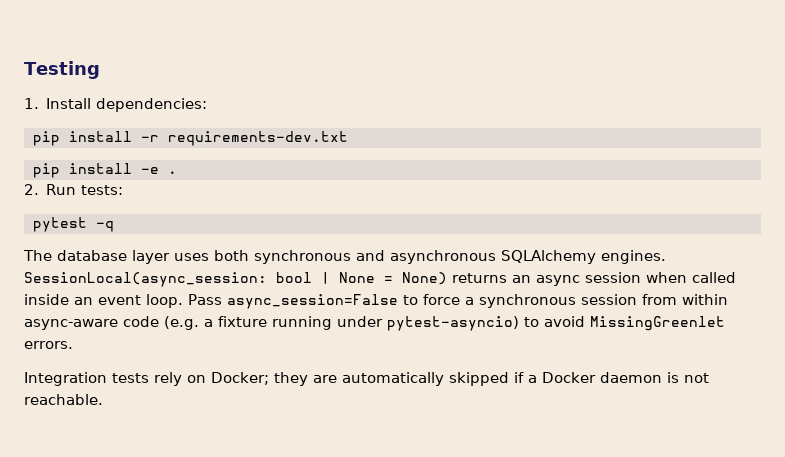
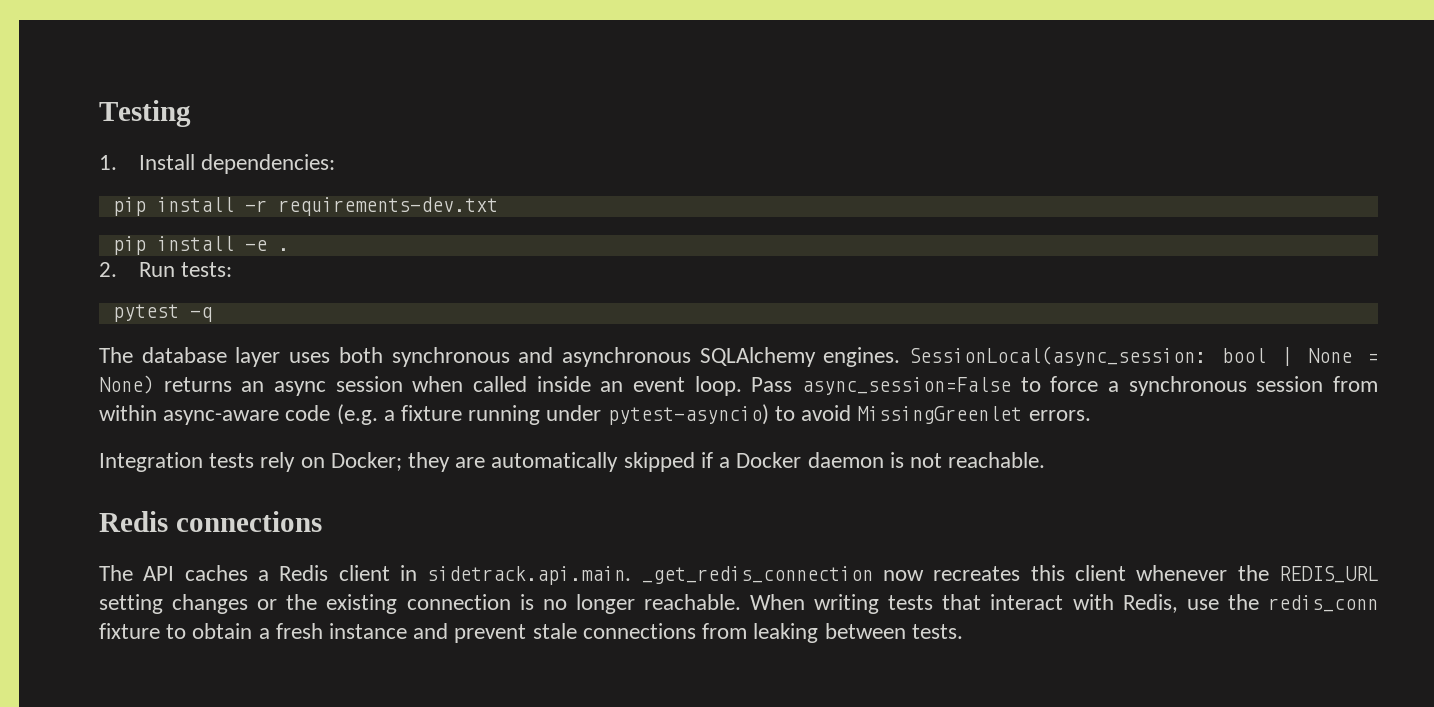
(103, 399) none -> [99,511,322,532] [99,565,1378,585] [99,594,1378,614] [99,623,963,643] // Redis connections // The API caches a Redis client in sidetrack.api.main. _get_redis_connection now recreates this client whenever the REDIS_URL setting changes or the existing connection is no longer reachable. When writing tests that interact with Redis, use the redis_conn fixture to obtain a fresh instance and prevent stale connections from leaking between tests.

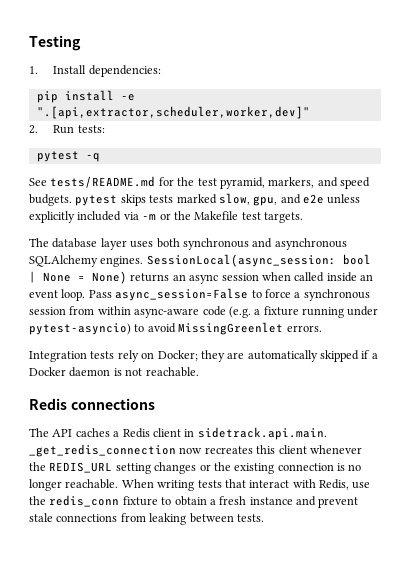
[112,197,498,216] // pip install -r requirements-dev.txt -> (161, 71) none
[277,248,289,251] . -> [36,106,310,119] ".[api,extractor,scheduler,worker,dev]"
(212, 314) none -> [29,176,370,189] [29,193,361,206] [29,211,303,223] // See tests/README.md for the test pyramid, markers, and speed budgets. pytest skips tests marked slow, gpu, and e2e unless explicitly included via -m or the Makefile test targets.

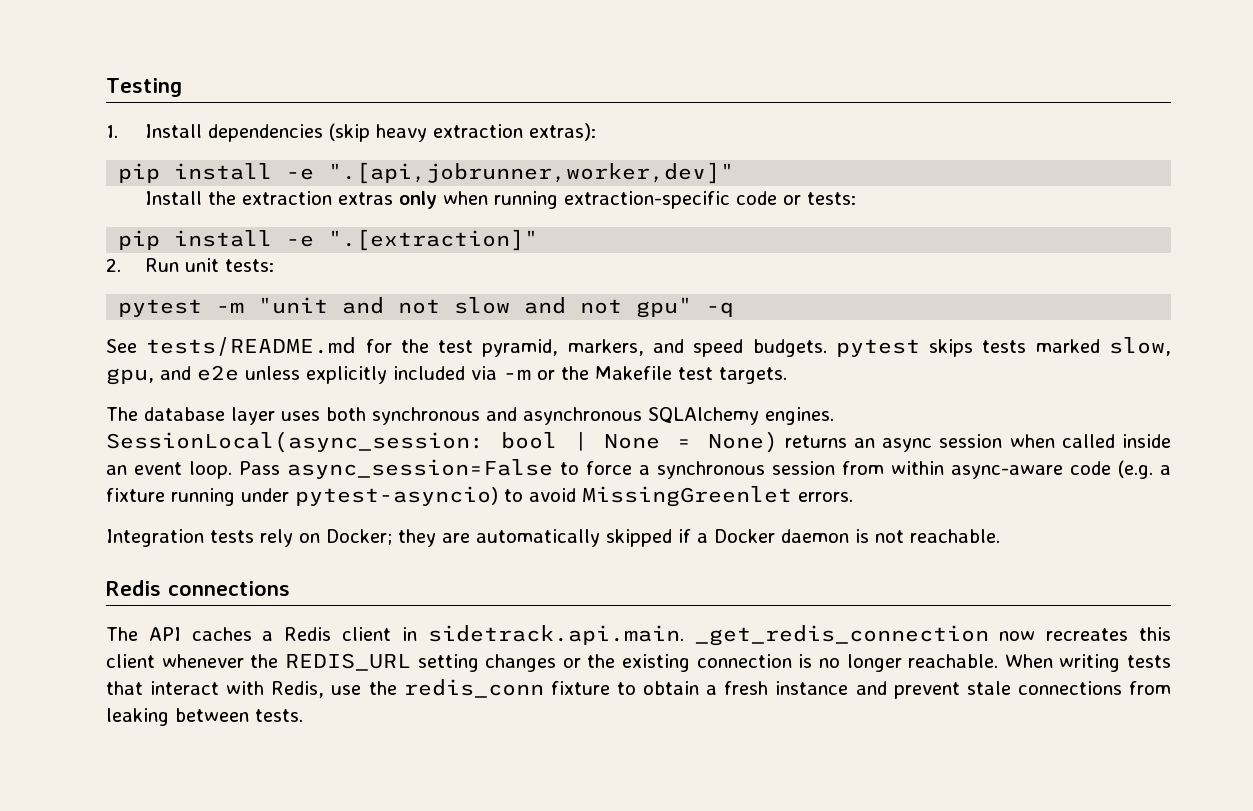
[88,65,161,77] [36,90,135,103] [36,106,310,119] dependencies: // pip install -e ".[api,extractor,scheduler,worker,dev]" -> [208,123,597,142] [118,162,735,184] [145,191,857,209] [118,229,539,251] dependencies (skip heavy extraction extras): // pip install -e ".[api,jobrunner,worker,dev]" // Install the extraction extras only when running extraction-specific code or tests: // pip install -e ".[extraction]"
(75, 129) none -> [185,258,220,272] unit
(79, 156) none -> [216,297,693,318] -m "unit and not slow and not gpu"

